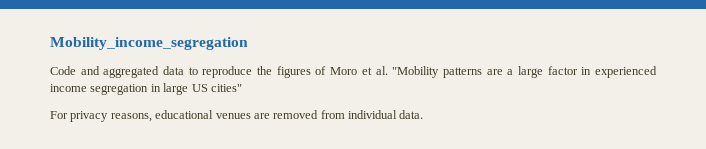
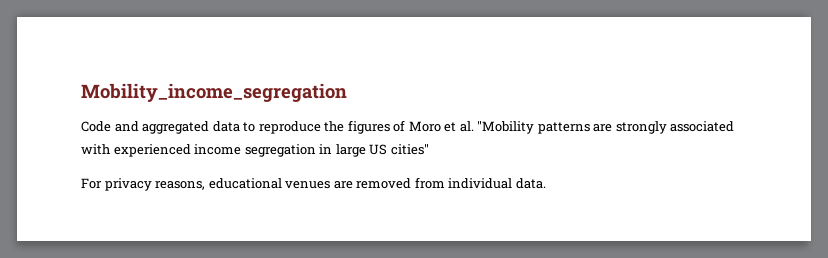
[507,66,592,78] a large factor in -> [615,121,735,134] [81,144,110,155] strongly associated with

